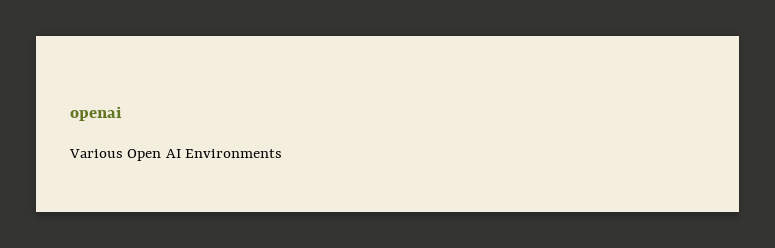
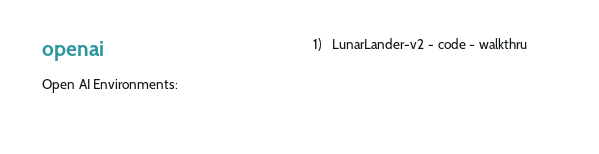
[69,149,123,158] Various -> (104, 51) none
[185,149,283,158] Environments -> [93,79,179,89] [313,38,527,51] Environments: // 1) LunarLander-v2 - code - walkthru

